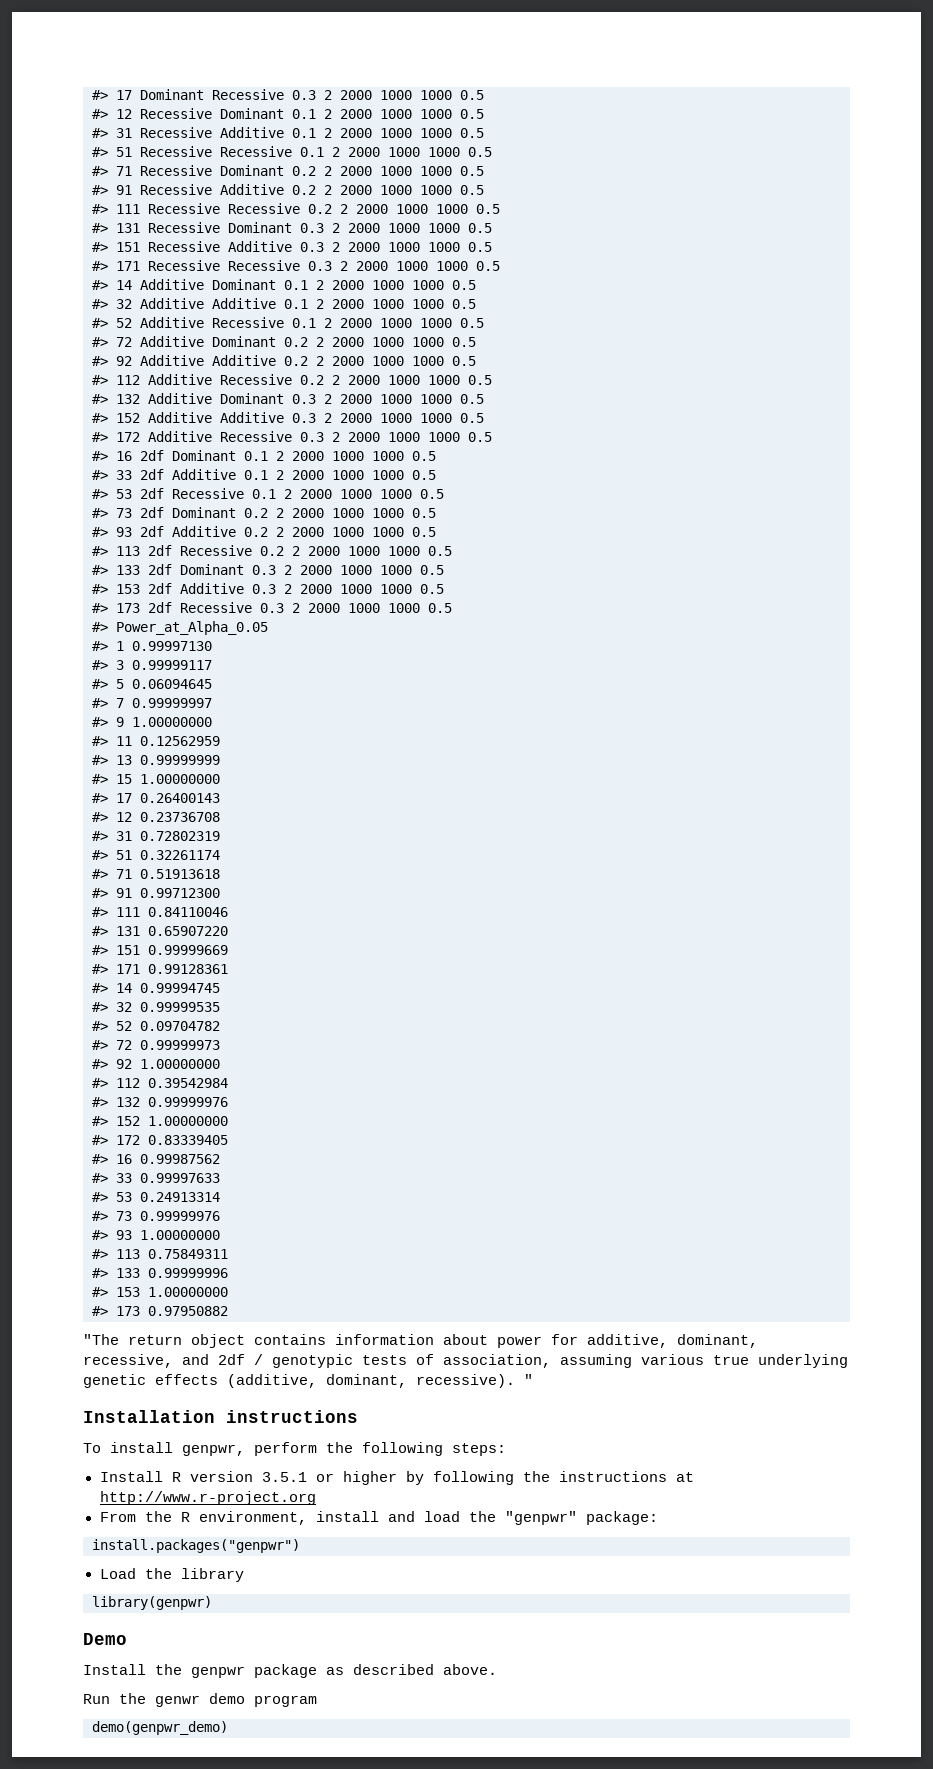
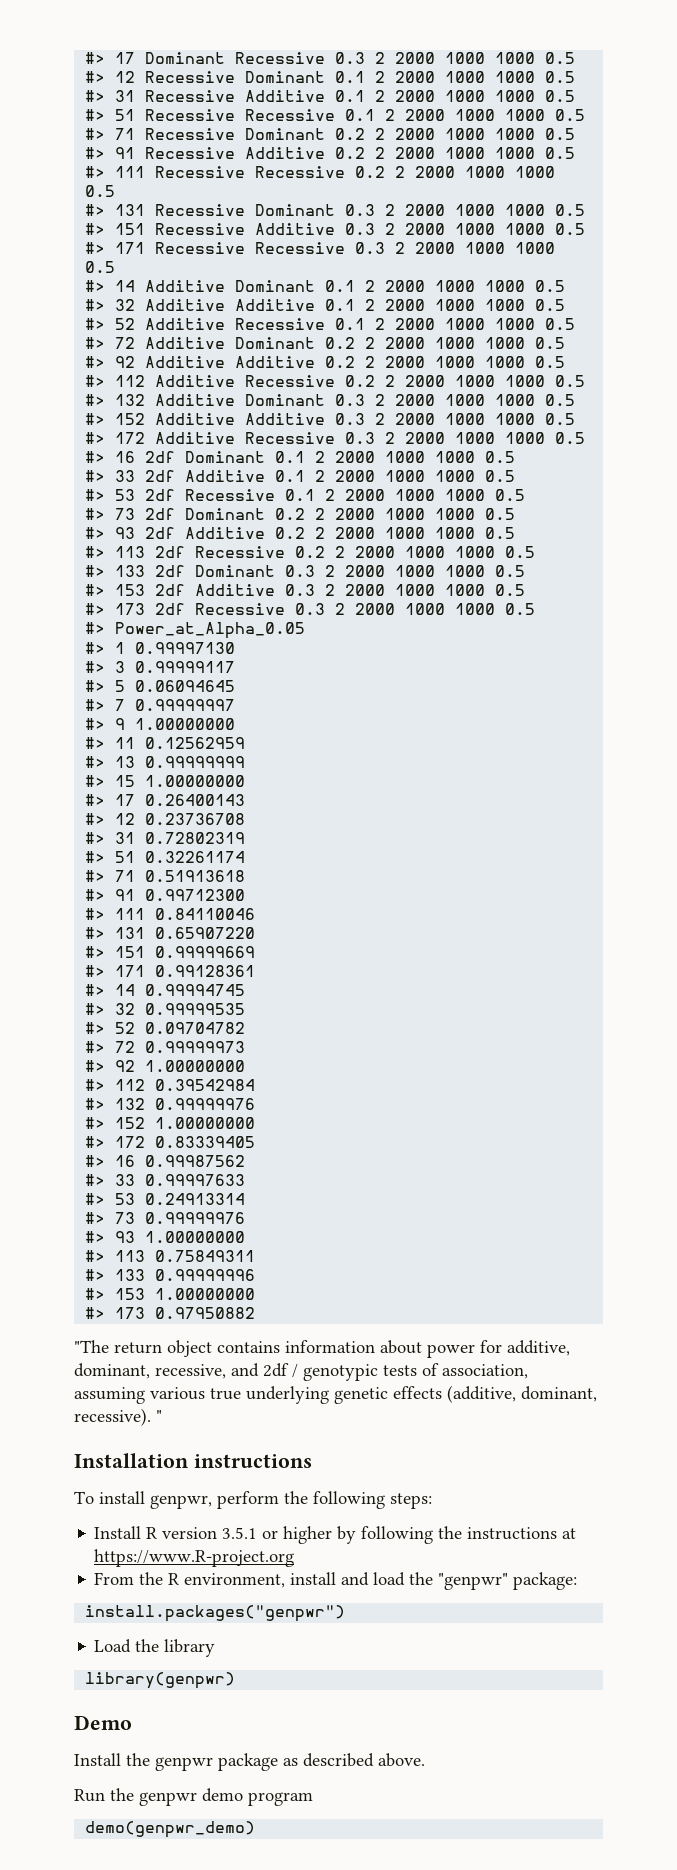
[99,1491,316,1505] http://www.r-project.org -> [94,1549,295,1567] https://www.R-project.org
[155,1695,200,1707] genwr -> [139,1792,197,1806] genpwr

